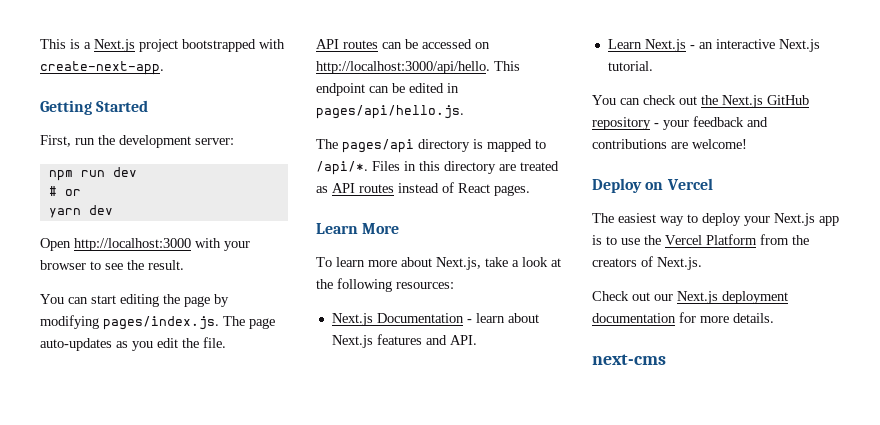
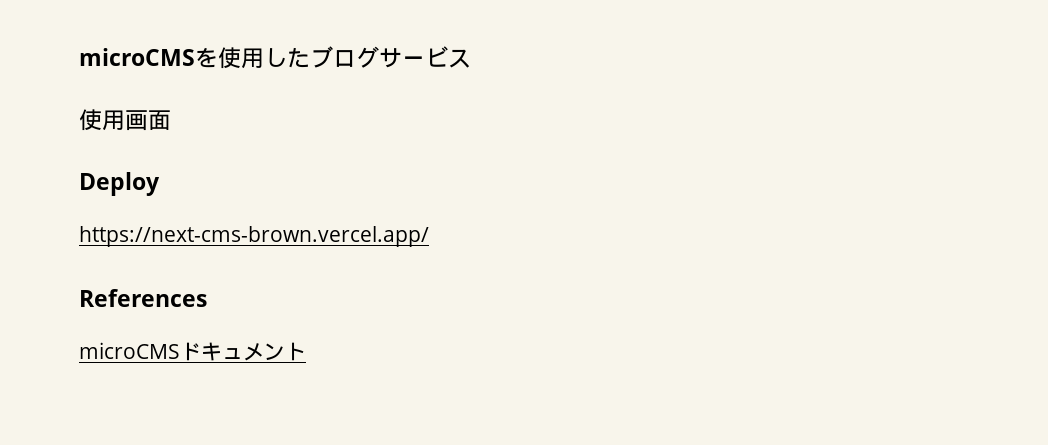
[40,39,285,52] [40,61,164,75] [40,100,149,115] [40,135,234,148] [48,167,137,181] [48,186,81,196] [48,205,113,218] [40,238,250,251] [40,260,184,270] [40,294,229,307] [40,315,275,330] [40,337,226,351] [316,39,490,49] [316,61,520,74] [316,83,459,96] [316,105,464,119] [316,139,546,153] [316,161,559,175] [316,182,530,196] [316,223,400,234] [316,257,561,270] [316,278,454,292] [331,313,539,326] [331,334,477,348] [607,39,820,52] [607,61,653,71] [592,95,809,108] [592,116,768,130] [592,139,747,149] [592,178,713,193] [592,213,839,226] [592,234,809,245] [592,256,702,270] [592,291,788,304] [592,312,774,323] [592,354,666,365] This is a Next.js project bootstrapped with create-next-app. // Getting Started // First, run the development server: // npm run dev // # or // yarn dev // Open http://localhost:3000 with your browser to see the result. // You can start editing the page by modifying pages/index.js. The page auto-updates as you edit the file. // API routes can be accessed on http://localhost:3000/api/hello. This endpoint can be edited in pages/api/hello.js. // The pages/api directory is mapped to /api/*. Files in this directory are treated as API routes instead of React pages. // Learn More // To learn more about Next.js, take a look at the following resources: // Next.js Documentation - learn about Next.js features and API. // Learn Next.js - an interactive Next.js tutorial. // You can check out the Next.js GitHub repository - your feedback and contributions are welcome! // Deploy on Vercel // The easiest way to deploy your Next.js app is to use the Vercel Platform from the creators of Next.js. // Check out our Next.js deployment documentation for more details. // next-cms -> [79,46,471,69] [79,109,171,131] [79,172,160,196] [79,226,429,247] [79,289,207,307] [79,342,306,361] microCMSを使用したブログサービス // 使用画面 // Deploy // https://next-cms-brown.vercel.app/ // References // microCMSドキュメント

